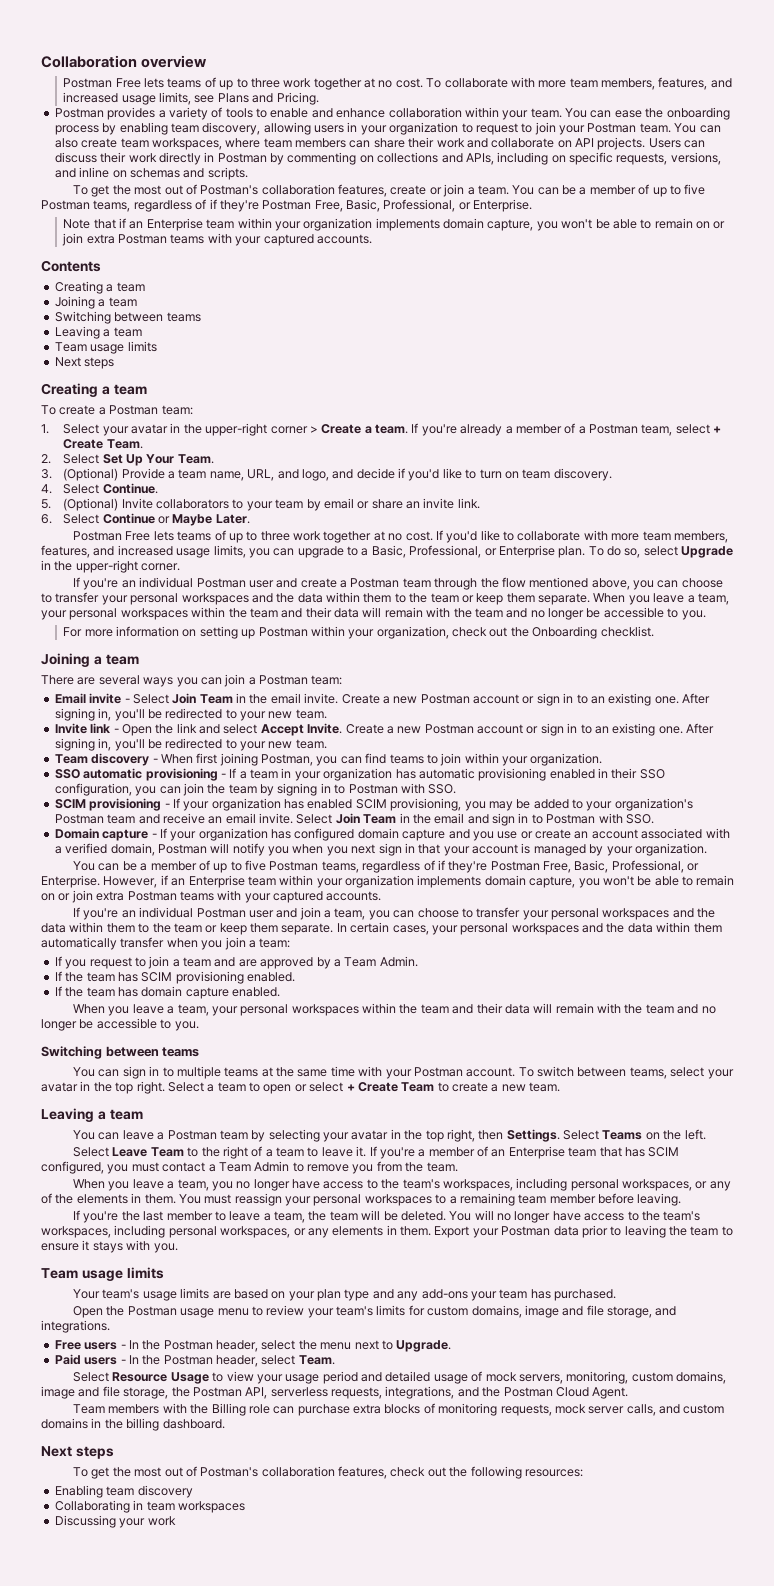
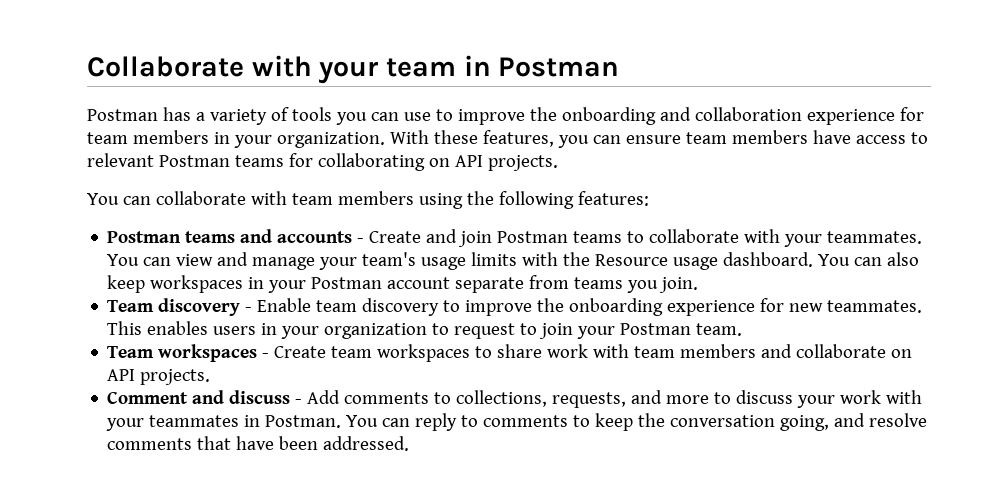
[41,55,208,68] [63,77,732,90] [63,92,319,105] [54,107,730,120] [54,122,311,135] Collaboration overview // Postman Free lets teams of up to three work together at no cost. To collaborate with more team members, features, and increased usage limits, see Plans and Pricing. // Postman provides a variety of tools to enable and enhance collaboration within your team. You can ease the onboarding process by enabling team discovery, allowing -> [87,55,620,84] [87,107,924,125] [87,130,928,148] [87,153,558,171] [87,191,649,209] [107,229,923,247] [107,252,920,270] [107,275,699,293] [107,298,923,316] [107,321,209,335] Collaborate with your team in Postman // Postman has a variety of tools you can use to improve the onboarding and collaboration experience for team members in your organization. With these features, you can ensure team members have access to relevant Postman teams for collaborating on API projects. // You can collaborate with team members using the following features: // Postman teams and accounts - Create and join Postman teams to collaborate with your teammates. You can view and manage your team's usage limits with the Resource usage dashboard. You can also keep workspaces in your Postman account separate from teams you join. // Team discovery - Enable team discovery to improve the onboarding experience for new teammates. This enables
[674,123,721,133] [54,137,465,150] You can also create team workspaces, where team members can share their work -> [107,344,757,362] // Team workspaces - Create team workspaces to share work with team members
[648,138,706,148] [54,152,721,165] [54,167,248,180] [73,184,706,197] [41,199,533,212] [63,218,726,231] [62,233,372,246] [41,260,101,272] [54,281,145,294] [54,296,137,309] [54,311,201,324] [54,326,142,339] [54,341,157,354] [54,357,115,369] [41,383,147,397] [41,405,193,415] [41,423,722,436] [63,439,143,449] [41,454,214,466] [41,468,612,481] [41,483,158,494] [41,498,480,511] [41,513,250,526] [73,530,728,543] [41,545,734,558] [41,560,181,573] [73,577,723,590] [41,592,729,605] [41,607,706,620] [63,626,654,639] [41,653,139,667] [41,674,343,687] [54,693,710,706] [54,708,327,721] [54,723,714,736] [54,738,327,751] [54,753,603,766] [54,768,665,781] [54,783,457,796] [54,798,693,811] [54,813,654,826] [54,828,730,841] [54,843,707,856] [73,860,700,873] [41,875,735,888] [41,890,382,903] [73,907,716,920] [41,922,722,935] [41,937,291,950] [54,956,418,969] [54,971,295,984] [54,986,280,999] [73,1003,716,1016] [41,1018,199,1031] [41,1046,200,1059] [73,1066,734,1079] [41,1081,561,1094] [41,1108,143,1122] [73,1129,706,1142] [73,1146,680,1159] [41,1161,458,1174] [73,1178,731,1191] [41,1193,682,1206] [73,1210,701,1223] [41,1225,733,1238] [41,1240,178,1253] [41,1267,164,1281] [73,1288,617,1301] [73,1305,677,1318] [41,1320,110,1333] [54,1340,452,1352] [54,1354,335,1367] [73,1371,727,1384] [41,1386,629,1399] [73,1403,725,1416] [41,1418,225,1431] [41,1446,114,1459] [73,1466,583,1479] [54,1485,193,1498] [54,1500,245,1513] [54,1515,176,1528] Users can discuss their work directly in Postman by commenting on collections and APIs, including on specific requests, versions, and inline on schemas and scripts. // To get the most out of Postman's collaboration features, create or join a team. You can be a member of up to five Postman teams, regardless of if they're Postman Free, Basic, Professional, or Enterprise. // Note that if an Enterprise team within your organization implements domain capture, you won't be able to remain on or join extra Postman teams with your captured accounts. // Contents // Creating a team // Joining a team // Switching between teams // Leaving a team // Team usage limits // Next steps // Creating a team // To create a Postman team: // 1. Select your avatar in the upper-right corner > Create a team. If you're already a member of a Postman team, select + Create Team. // 2. Select Set Up Your Team. // 3. (Optional) Provide a team name, URL, and logo, and decide if you'd like to turn on team discovery. // 4. Select Continue. // 5. (Optional) Invite collaborators to your team by email or share an invite link. // 6. Select Continue or Maybe Later. // Postman Free lets teams of up to three work together at no cost. If you'd like to collaborate with more team members, features, and increased usage limits, you can upgrade to a Basic, Professional, or Enterprise plan. To do so, select Upgrade in the upper-right corner. // If you're an individual Postman user and create a Postman team through the flow mentioned above, you can choose to transfer your personal workspaces and the data within them to the team or keep them separate. When you leave a team, your personal workspaces within the team and their data will remain with the team and no longer be accessible to you. // For more information on setting up Postman within your organization, check out the Onboarding checklist. // Joining a team // There are several ways you can join a Postman team: // Email invite - Select Join Team in the email invite. Create a new Postman account or sign in to an existing one. After signing in, you'll be redirected to your new team. // Invite link - Open the link and select Accept Invite. Create a new Postman account or sign in to an existing one. After signing in, you'll be redirected to your new team. // Team discovery - When first joining Postman, you can find teams to join within your organization. // SSO automatic provisioning - If a team in your organization has automatic provisioning enabled in their SSO configuration, you can join the team by signing in to Postman with SSO. // SCIM provisioning - If your organization has enabled SCIM provisioning, you may be added to your organization's Postman team and receive an email invite. Select Join Team in the email and sign in to Postman with SSO. // Domain capture - If your organization has configured domain capture and you use or create an account associated with a verified domain, Postman will notify you when you next sign in that your account is managed by your organization. // You can be a member of up to five Postman teams, regardless of if they're Postman Free, Basic, Professional, or Enterprise. However, if an Enterprise team within your organization implements domain capture, you won't be able to remain on or join extra Postman teams with your captured accounts. // If you're an individual Postman user and join a team, you can choose to transfer your personal workspaces and the data within them to the team or keep them separate. In certain cases, your personal workspaces and the data within them automatically transfer when you join a team: // If you request to join a team and are approved by a Team Admin. // If the team has SCIM provisioning enabled. // If the team has domain capture enabled. // When you leave a team, your personal workspaces within the team and their data will remain with the team and no longer be accessible to you. // Switching between teams // You can sign in to multiple teams at the same time with your Postman account. To switch between teams, select your avatar in the top right. Select a team to open or select + Create Team to create a new team. // Leaving a team // You can leave a Postman team by selecting your avatar in the top right, then Settings. Select Teams on the left. // Select Leave Team to the right of a team to leave it. If you're a member of an Enterprise team that has SCIM configured, you must contact a Team Admin to remove you from the team. // When you leave a team, you no longer have access to the team's workspaces, including personal workspaces, or any of the elements in them. You must reassign your personal workspaces to a remaining team member before leaving. // If you're the last member to leave a team, the team will be deleted. You will no longer have access to the team's workspaces, including personal workspaces, or any elements in them. Export your Postman data prior to leaving the team to ensure it stays with you. // Team usage limits // Your team's usage limits are based on your plan type and any add-ons your team has purchased. // Open the Postman usage menu to review your team's limits for custom domains, image and file storage, and integrations. // Free users - In the Postman header, select the menu next to Upgrade. // Paid users - In the Postman header, select Team. // Select Resource Usage to view your usage period and detailed usage of mock servers, monitoring, custom domains, image and file storage, the Postman API, serverless requests, integrations, and the Postman Cloud Agent. // Team members with the Billing role can purchase extra blocks of monitoring requests, mock server calls, and custom domains in the billing dashboard. // Next steps // To get the most out of Postman's collaboration features, check out the following resources: // Enabling team discovery // Collaborating in team workspaces // Discussing your work -> [107,390,923,408] [106,413,928,431] [107,436,410,451] // Comment and discuss - Add comments to collections, requests, and more to discuss your work with your teammates in Postman. You can reply to comments to keep the conversation going, and resolve comments that have been addressed.

